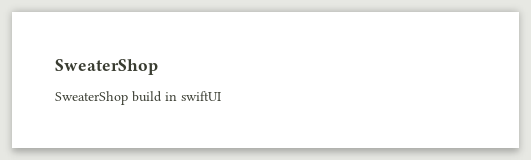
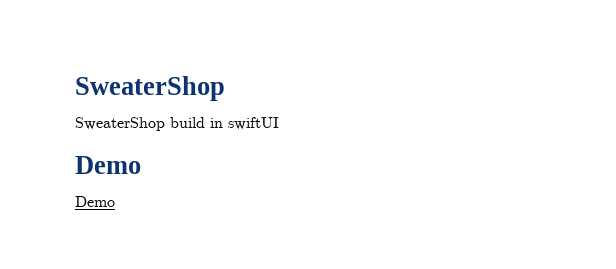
(221, 96) none -> [75,156,141,174] [75,196,115,207] // Demo // Demo

